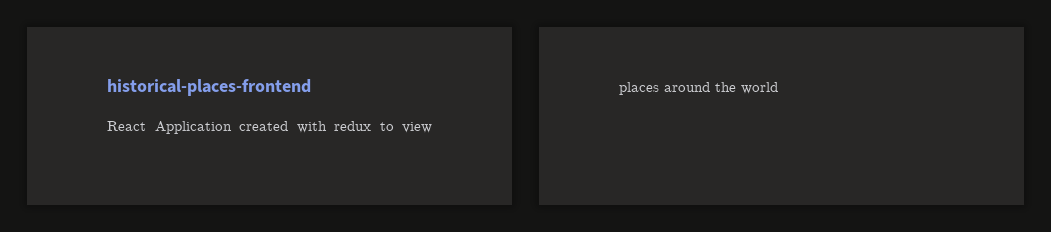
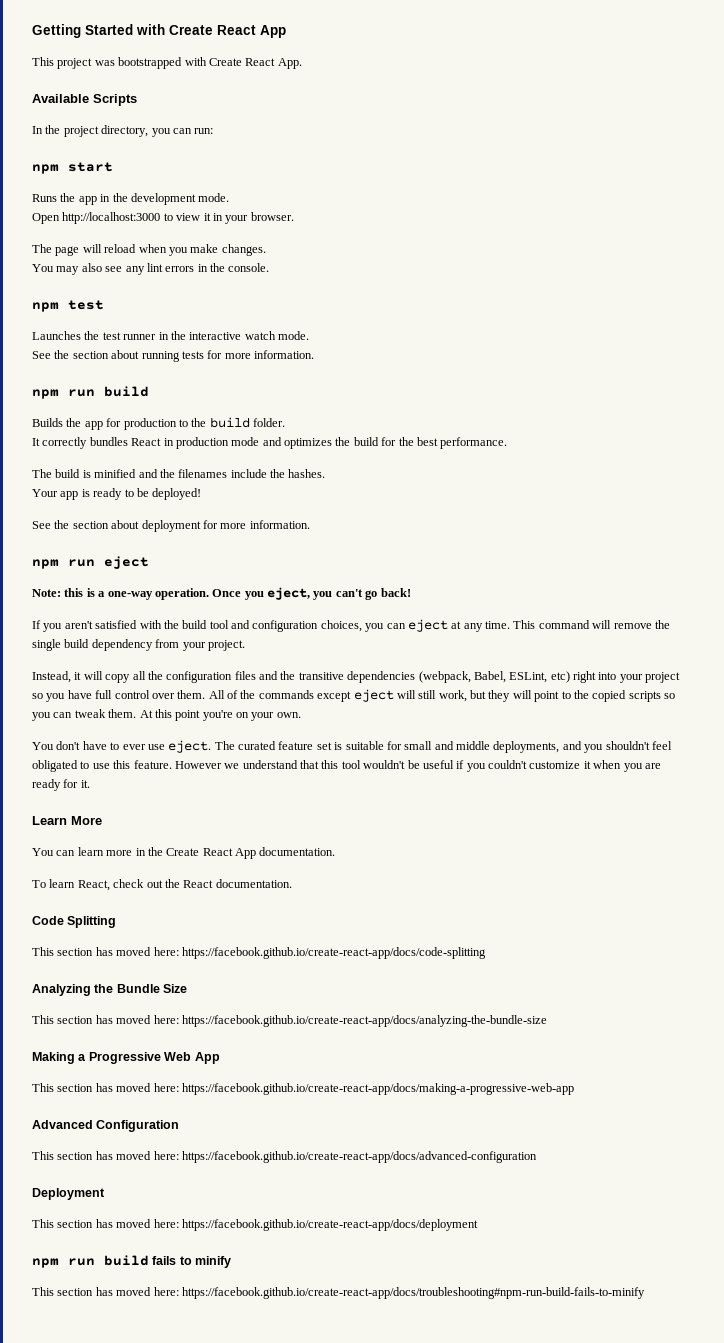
[107,79,311,96] [107,121,432,134] [619,82,778,95] historical-places-frontend // React Application created with redux to view places around the world -> [32,24,286,38] [32,57,302,69] [32,94,137,106] [32,125,214,137] [32,162,113,174] [32,193,230,205] [32,212,294,224] [32,244,266,256] [32,263,270,275] [32,300,104,312] [32,331,309,340] [32,350,314,362] [32,386,149,399] [32,417,285,430] [32,437,508,449] [32,469,326,478] [32,488,202,500] [32,520,310,532] [32,556,149,569] [32,587,411,600] [32,619,670,632] [32,639,245,651] [32,671,681,683] [32,689,675,702] [32,709,301,721] [32,740,672,753] [32,760,661,772] [32,779,90,791] [32,816,102,825] [32,847,336,859] [32,879,292,891] [32,916,117,928] [32,947,486,959] [32,984,188,996] [32,1015,547,1027] [32,1052,220,1064] [32,1083,574,1095] [32,1120,180,1132] [32,1151,537,1163] [32,1188,105,1200] [32,1219,478,1231] [32,1255,232,1268] [32,1287,645,1299] Getting Started with Create React App // This project was bootstrapped with Create React App. // Available Scripts // In the project directory, you can run: // npm start // Runs the app in the development mode. // Open http://localhost:3000 to view it in your browser. // The page will reload when you make changes. // You may also see any lint errors in the console. // npm test // Launches the test runner in the interactive watch mode. // See the section about running tests for more information. // npm run build // Builds the app for production to the build folder. // It correctly bundles React in production mode and optimizes the build for the best performance. // The build is minified and the filenames include the hashes. // Your app is ready to be deployed! // See the section about deployment for more information. // npm run eject // Note: this is a one-way operation. Once you eject, you can't go back! // If you aren't satisfied with the build tool and configuration choices, you can eject at any time. This command will remove the single build dependency from your project. // Instead, it will copy all the configuration files and the transitive dependencies (webpack, Babel, ESLint, etc) right into your project so you have full control over them. All of the commands except eject will still work, but they will point to the copied scripts so you can tweak them. At this point you're on your own. // You don't have to ever use eject. The curated feature set is suitable for small and middle deployments, and you shouldn't feel obligated to use this feature. However we understand that this tool wouldn't be useful if you couldn't customize it when you are ready for it. // Learn More // You can learn more in the Create React App documentation. // To learn React, check out the React documentation. // Code Splitting // This section has moved here: https://facebook.github.io/create-react-app/docs/code-splitting // Analyzing the Bundle Size // This section has moved here: https://facebook.github.io/create-react-app/docs/analyzing-the-bundle-size // Making a Progressive Web App // This section has moved here: https://facebook.github.io/create-react-app/docs/making-a-progressive-web-app // Advanced Configuration // This section has moved here: https://facebook.github.io/create-react-app/docs/advanced-configuration // Deployment // This section has moved here: https://facebook.github.io/create-react-app/docs/deployment // npm run build fails to minify // This section has moved here: https://facebook.github.io/create-react-app/docs/troubleshooting#npm-run-build-fails-to-minify

